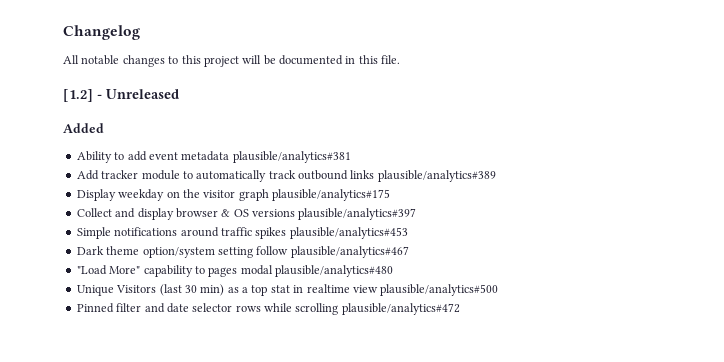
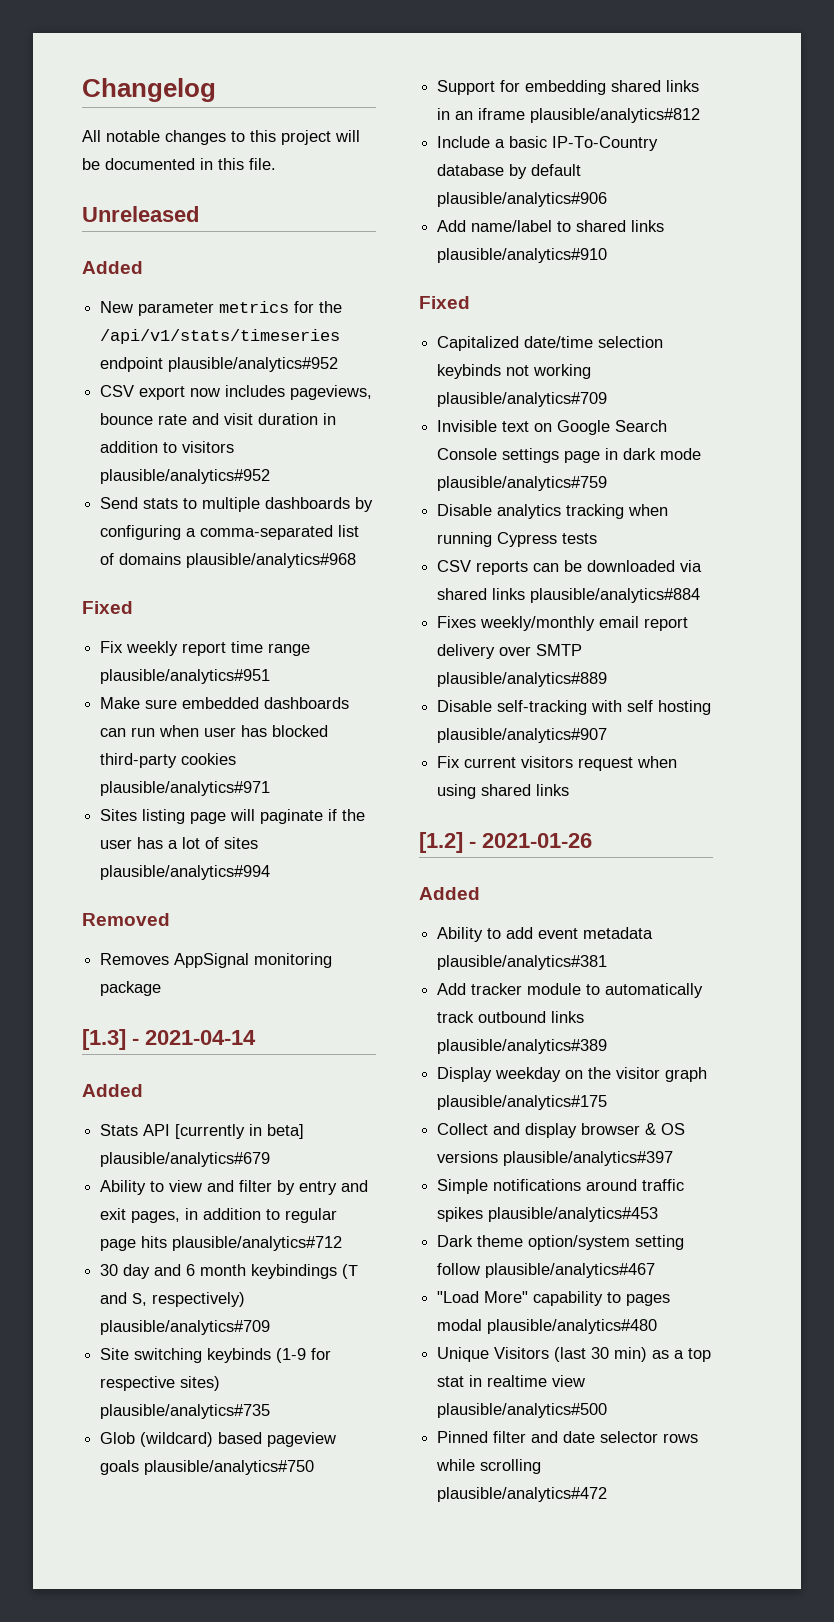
(401, 59) none -> [82,206,199,222] [82,261,143,274] [100,301,343,316] [100,329,341,344] [100,357,339,372] [100,385,373,400] [100,413,337,425] [100,441,235,453] [100,469,271,484] [100,497,374,512] [100,525,360,540] [100,553,357,568] [82,601,133,614] [100,641,311,656] [100,669,271,684] [100,697,350,709] [100,725,329,737] [100,753,237,768] [100,781,271,796] [100,809,366,824] [100,837,259,849] [100,865,271,880] [82,913,170,926] [100,953,333,968] [100,981,162,996] [82,1029,256,1050] [82,1084,143,1097] [100,1124,305,1139] [100,1152,271,1167] [100,1180,369,1195] [100,1208,338,1223] [100,1236,343,1251] [100,1264,359,1279] [100,1292,246,1307] [100,1320,271,1335] [100,1348,332,1363] [100,1376,221,1391] [100,1404,271,1419] [100,1432,337,1447] [100,1460,315,1475] [437,80,700,95] [437,108,701,123] [437,136,659,151] [437,164,582,179] [437,192,608,207] [437,220,665,232] [437,248,608,263] [419,296,470,309] [437,336,664,351] [437,364,592,379] [437,392,608,407] [437,420,668,435] [437,448,702,463] [437,476,608,491] [437,504,669,519] [437,532,598,547] [437,560,703,575] [437,588,701,603] [437,616,689,631] [437,644,583,659] [437,672,608,687] [437,700,712,715] [437,728,608,743] [437,756,678,771] [437,784,570,799] // Unreleased // Added // New parameter metrics for the /api/v1/stats/timeseries endpoint plausible/analytics#952 // CSV export now includes pageviews, bounce rate and visit duration in addition to visitors plausible/analytics#952 // Send stats to multiple dashboards by configuring a comma-separated list of domains plausible/analytics#968 // Fixed // Fix weekly report time range plausible/analytics#951 // Make sure embedded dashboards can run when user has blocked third-party cookies plausible/analytics#971 // Sites listing page will paginate if the user has a lot of sites plausible/analytics#994 // Removed // Removes AppSignal monitoring package // [1.3] - 2021-04-14 // Added // Stats API [currently in beta] plausible/analytics#679 // Ability to view and filter by entry and exit pages, in addition to regular page hits plausible/analytics#712 // 30 day and 6 month keybindings (T and S, respectively) plausible/analytics#709 // Site switching keybinds (1-9 for respective sites) plausible/analytics#735 // Glob (wildcard) based pageview goals plausible/analytics#750 // Support for embedding shared links in an iframe plausible/analytics#812 // Include a basic IP-To-Country database by default plausible/analytics#906 // Add name/label to shared links plausible/analytics#910 // Fixed // Capitalized date/time selection keybinds not working plausible/analytics#709 // Invisible text on Google Search Console settings page in dark mode plausible/analytics#759 // Disable analytics tracking when running Cypress tests // CSV reports can be downloaded via shared links plausible/analytics#884 // Fixes weekly/monthly email report delivery over SMTP plausible/analytics#889 // Disable self-tracking with self hosting plausible/analytics#907 // Fix current visitors request when using shared links
[106,89,179,99] Unreleased -> [482,833,592,848] 2021-01-26

